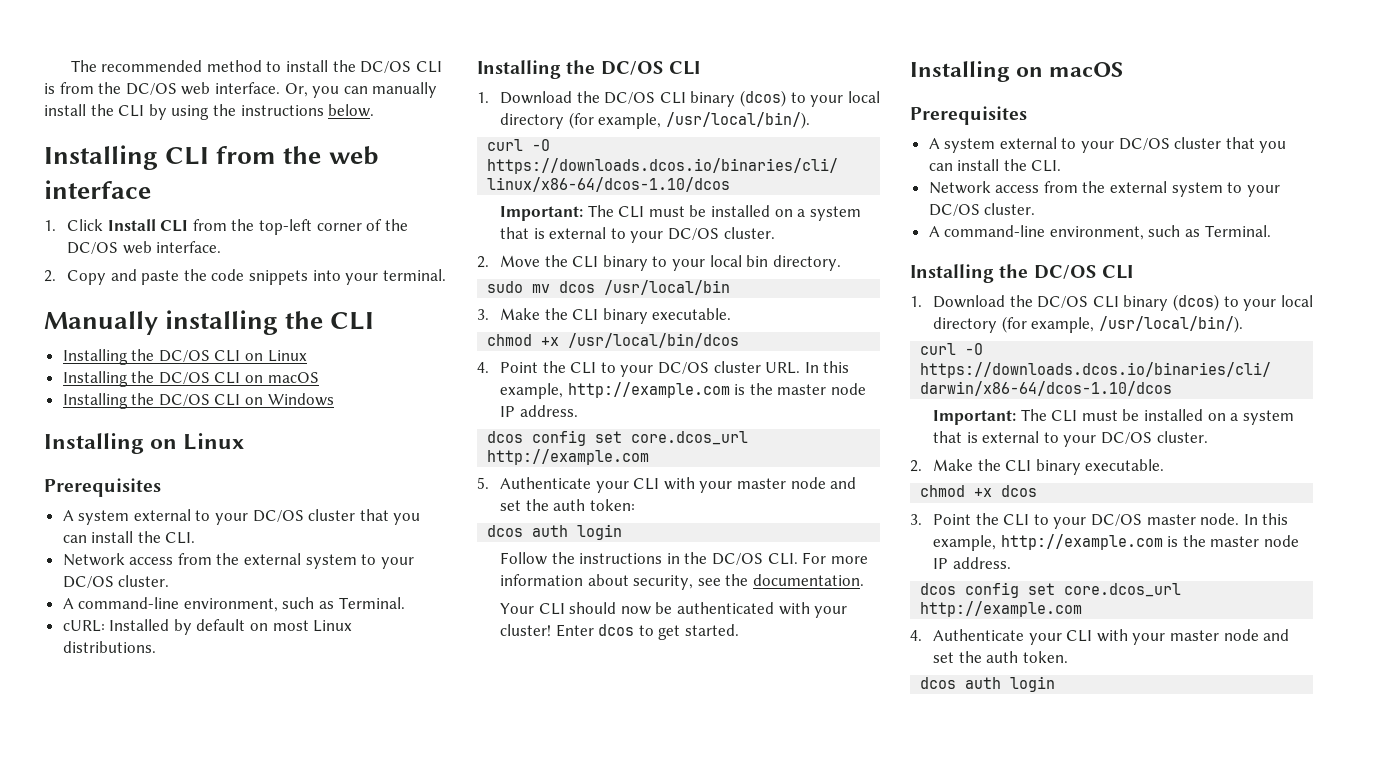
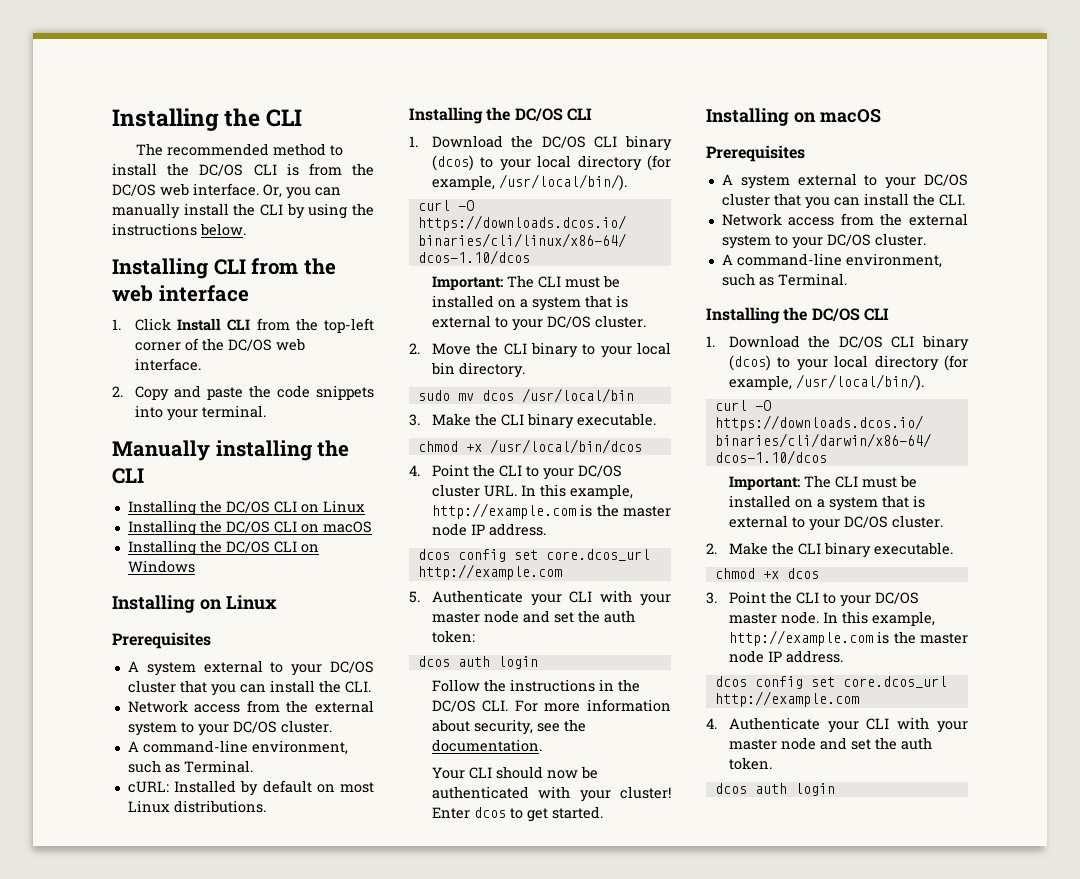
(70, 66) none -> [112,108,303,131] Installing the CLI //

